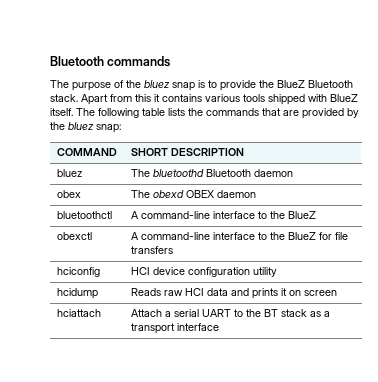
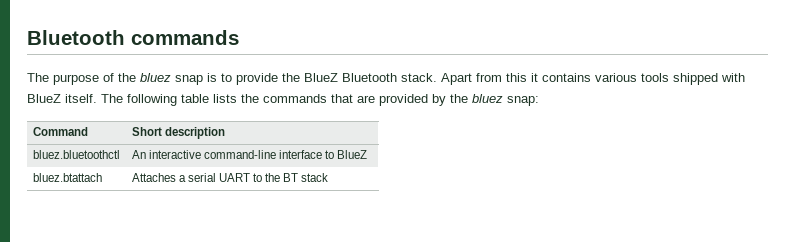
[56,148,117,156] [130,148,244,156] [56,169,82,177] [130,169,293,177] [56,190,81,198] [130,190,256,198] [56,211,112,219] [130,211,285,219] COMMAND | SHORT DESCRIPTION // bluez | The bluetoothd Bluetooth daemon // obex | The obexd OBEX daemon // bluetoothctl | A command-line interface to the -> [32,127,88,136] [131,127,225,139] [32,150,120,159] [131,150,335,159] Command | Short description // bluez.bluetoothctl | An interactive command-line interface to
[56,232,92,240] [130,232,348,240] [130,246,173,254] [56,267,100,277] [130,267,277,277] [56,288,98,299] [130,288,337,299] [56,309,101,317] [130,309,162,317] obexctl | A command-line interface to the BlueZ for file transfers // hciconfig | HCI device configuration utility // hcidump | Reads raw HCI data and prints it on screen // hciattach | Attach -> [32,173,102,182] [131,173,176,182] bluez.btattach | Attaches
[309,311,330,317] [130,323,219,334] as a transport interface -> (329, 177) none

